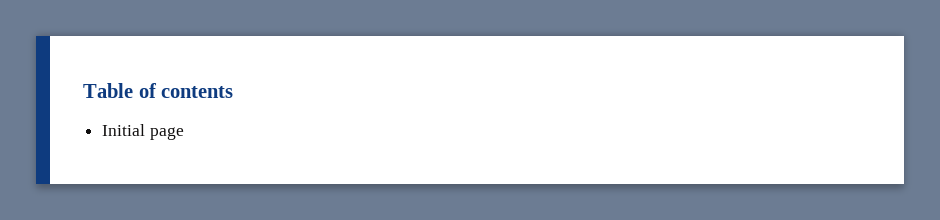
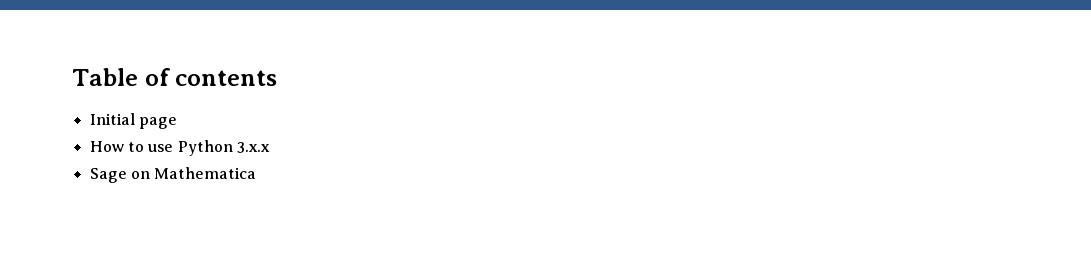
(184, 133) none -> [89,140,270,156] [89,167,257,183] // How to use Python 3.x.x // Sage on Mathematica

